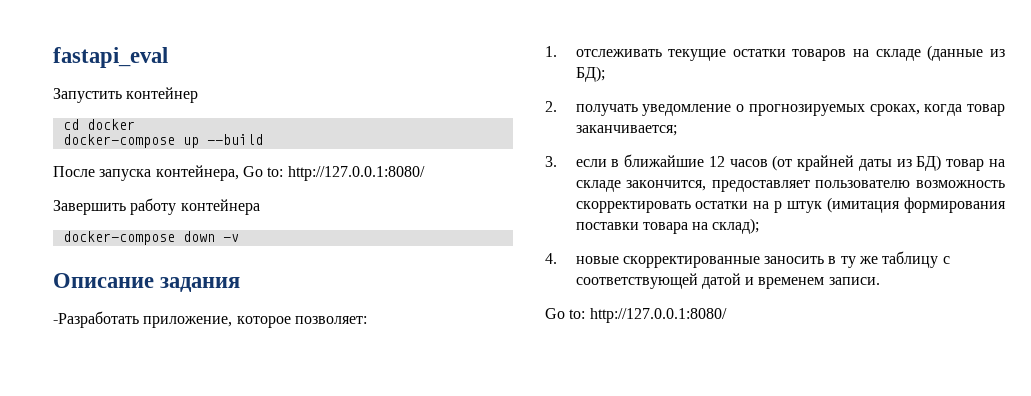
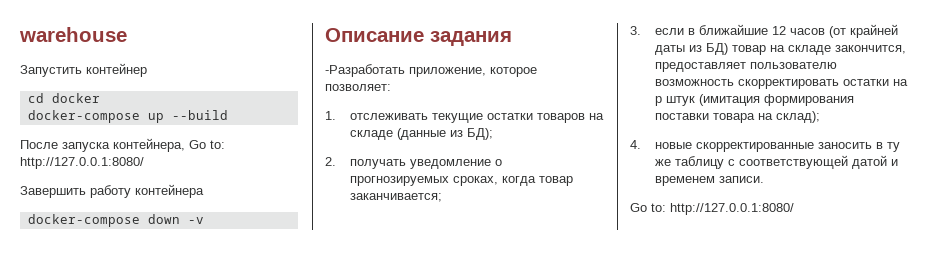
[53,47,168,68] fastapi_eval -> [19,27,127,42] warehouse

